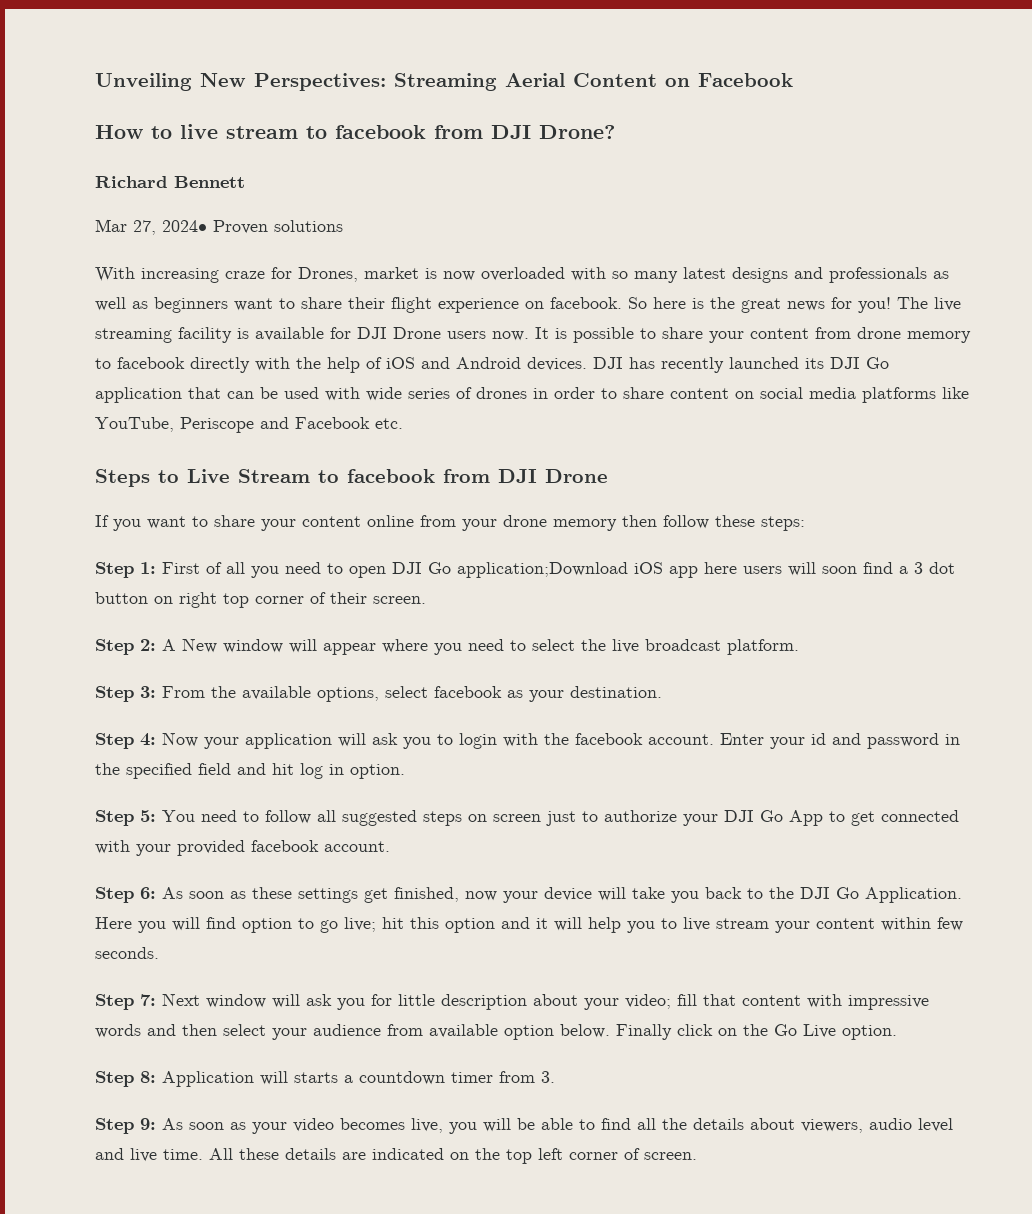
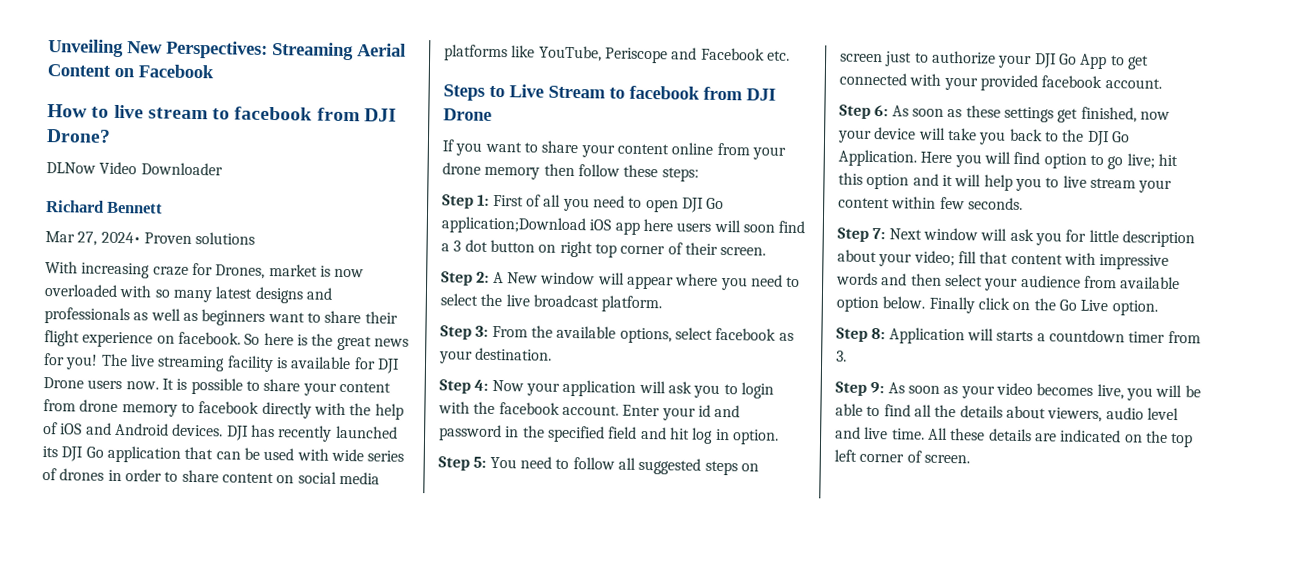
(615, 132) none -> [46,161,223,176] // DLNow Video Downloader

